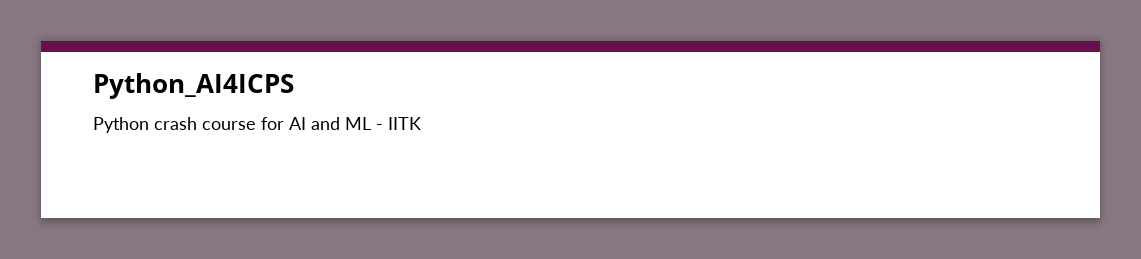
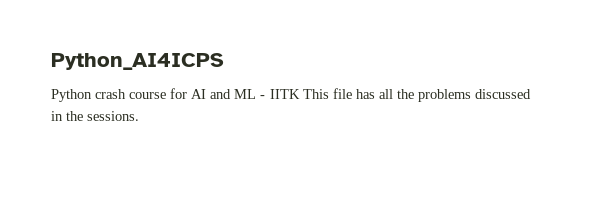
(421, 123) none -> [302,88,531,102] [51,111,139,121] This file has all the problems discussed in the sessions.

